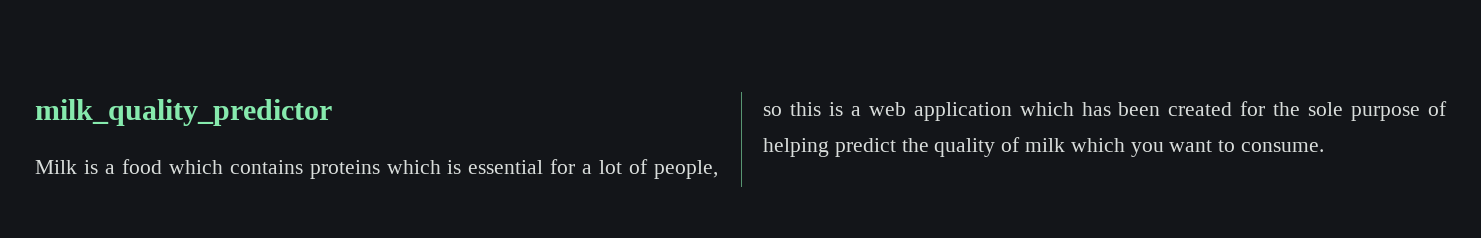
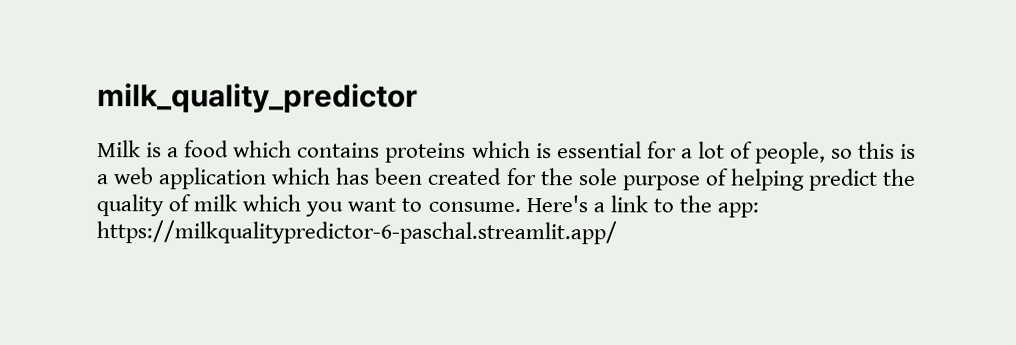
(1325, 147) none -> [525,195,759,218] [96,220,617,245] Here's a link to the app: https://milkqualitypredictor-6-paschal.streamlit.app/

